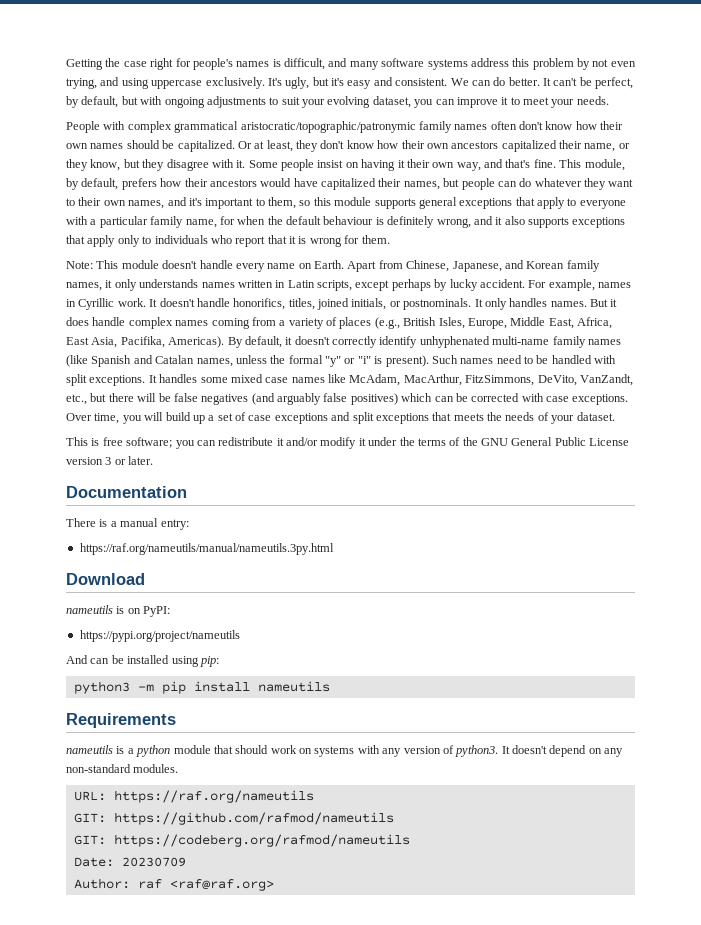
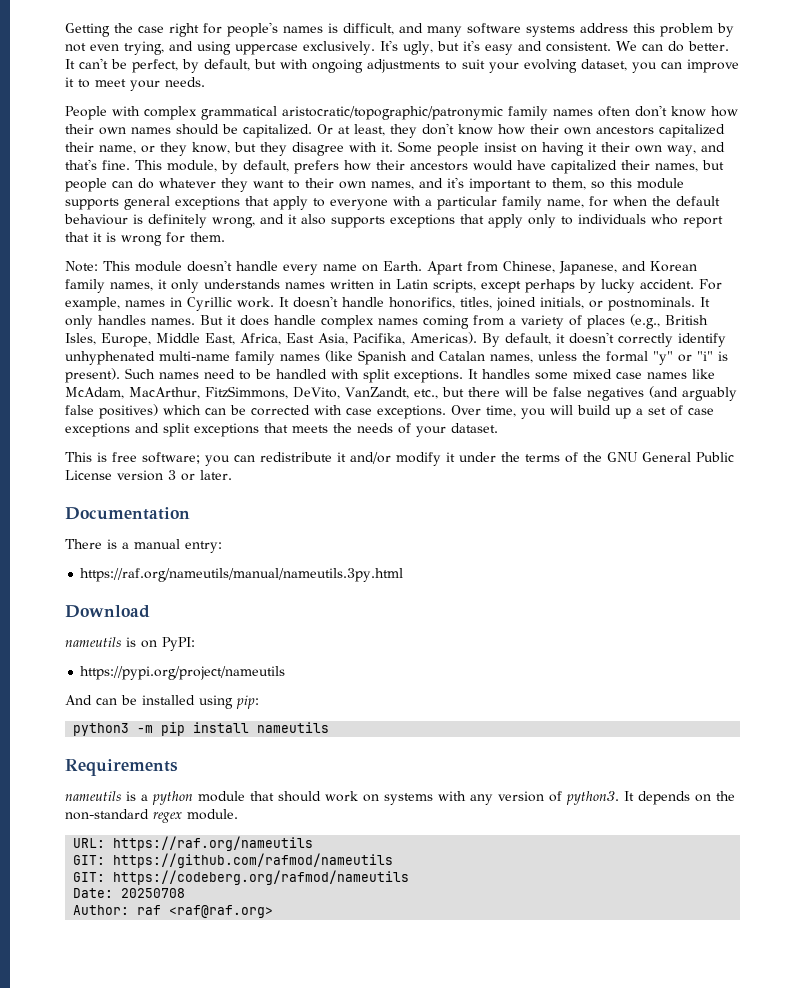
[512,745,624,757] [66,764,179,773] doesn't depend on any non-standard modules. -> [638,791,735,805] [65,809,238,823] depends on the non-standard regex module.
[121,857,186,867] 20230709 -> [121,888,186,898] 20250708

